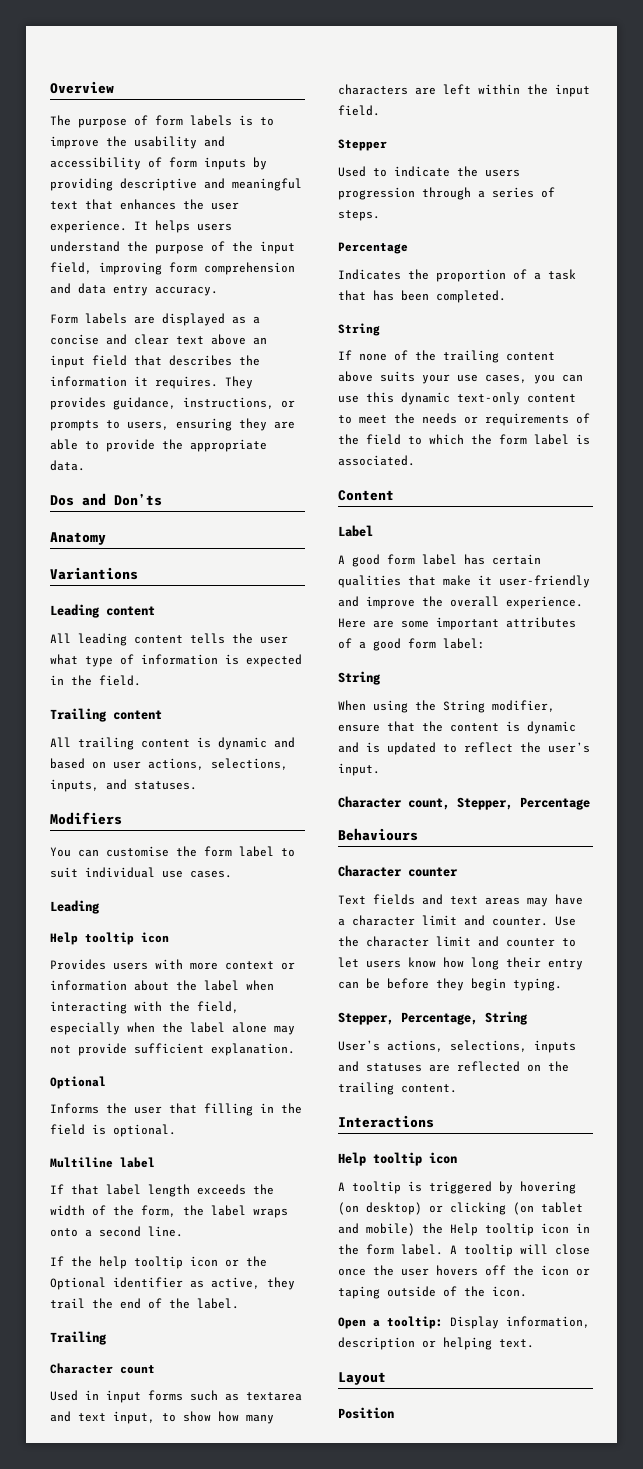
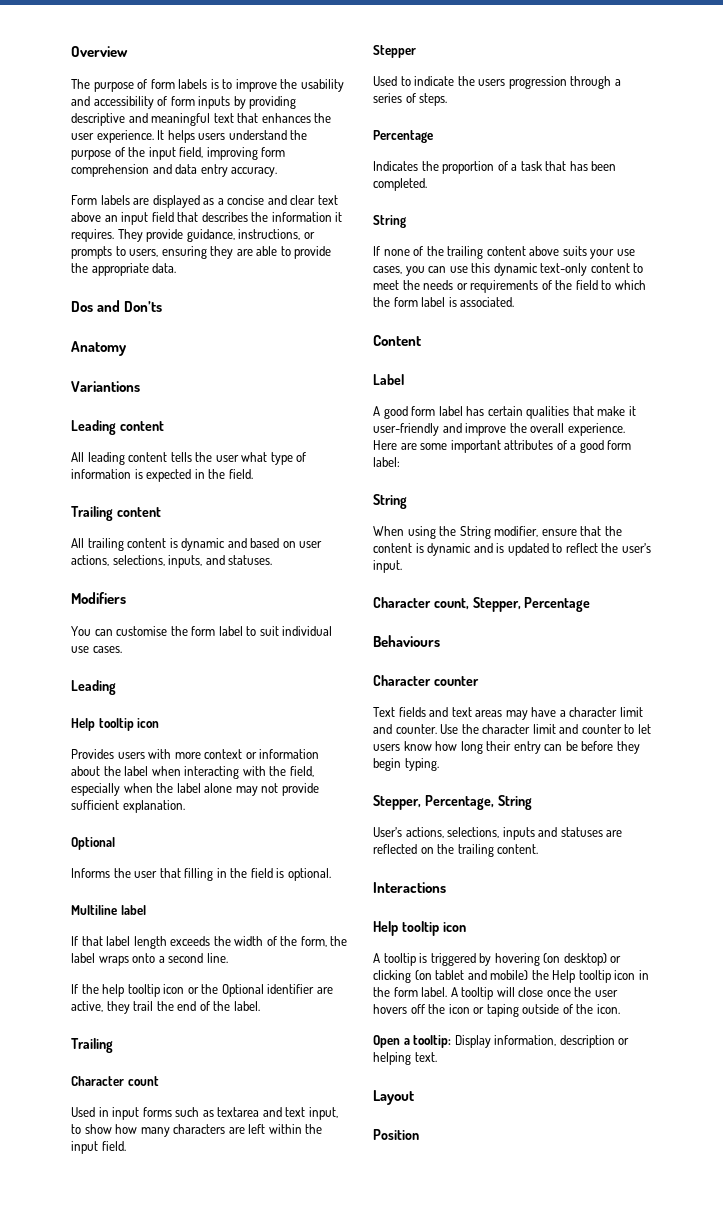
[50,397,106,410] provides -> [146,229,184,242] provide
[190,1280,204,1288] as -> [316,987,333,994] are

